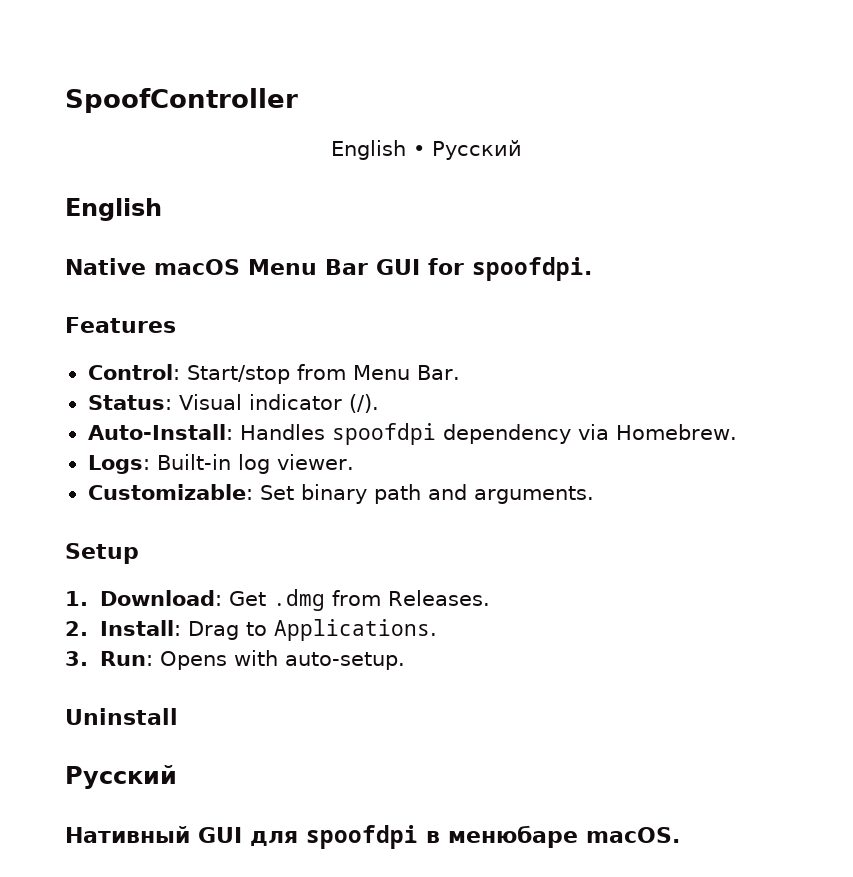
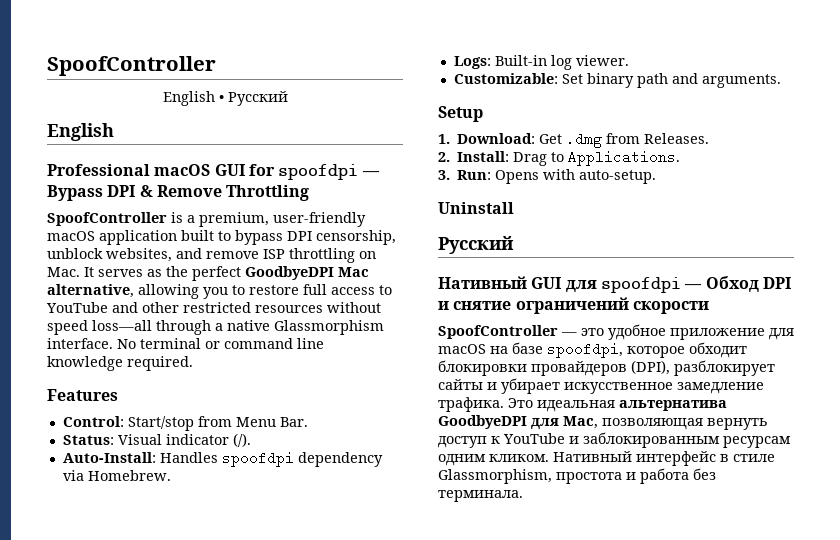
[65,257,592,281] Native macOS Menu Bar GUI for spoofdpi. -> [47,164,380,180] [47,185,310,201] [47,212,366,227] [47,230,396,245] [47,248,376,263] [47,266,369,281] [47,284,392,299] [46,302,381,313] [47,320,384,335] [47,338,324,349] [47,356,193,371] Professional macOS GUI for spoofdpi — Bypass DPI & Remove Throttling // SpoofController is a premium, user-friendly macOS application built to bypass DPI censorship, unblock websites, and remove ISP throttling on Mac. It serves as the perfect GoodbyeDPI Mac alternative, allowing you to restore full access to YouTube and other restricted resources without speed loss—all through a native Glassmorphism interface. No terminal or command line knowledge required.
[426,825,680,848] в менюбаре macOS. -> [684,276,791,292] [438,297,709,314] [438,324,794,340] [438,342,747,358] [438,360,775,376] [438,378,764,394] [438,397,727,412] [438,415,768,430] [438,432,791,448] [438,451,775,466] [438,468,716,484] [438,490,523,502] — Обход DPI и снятие ограничений скорости // SpoofController — это удобное приложение для macOS на базе spoofdpi, которое обходит блокировки провайдеров (DPI), разблокирует сайты и убирает искусственное замедление трафика. Это идеальная альтернатива GoodbyeDPI для Mac, позволяющая вернуть доступ к YouTube и заблокированным ресурсам одним кликом. Нативный интерфейс в стиле Glassmorphism, простота и работа без терминала.

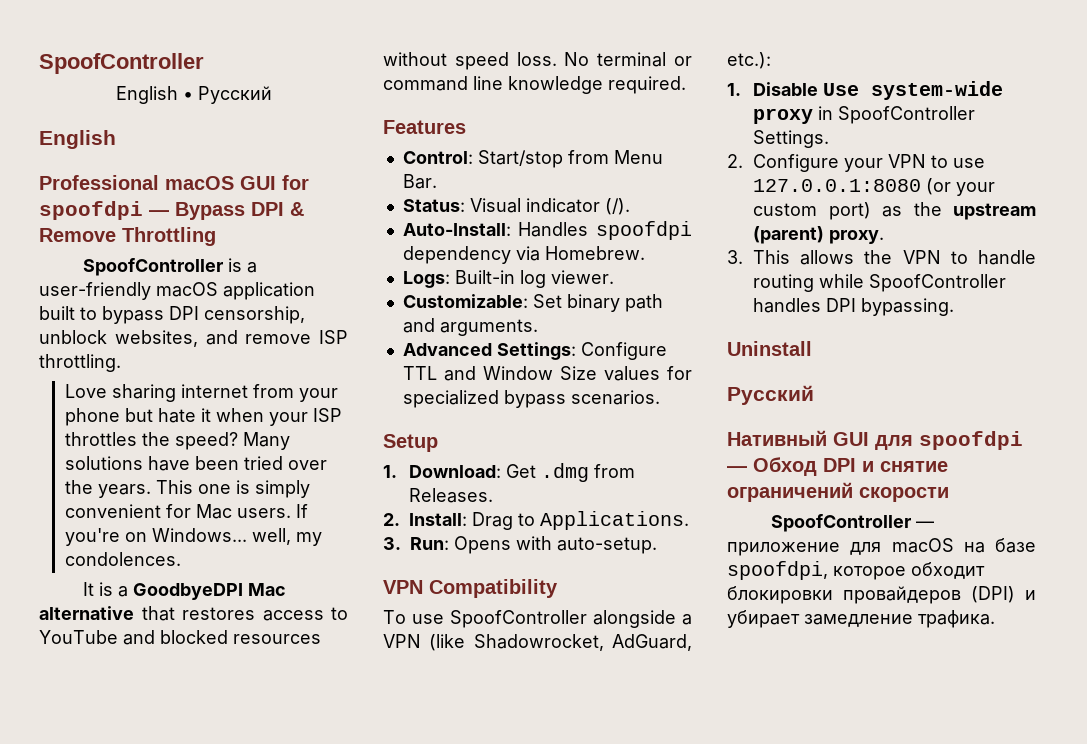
[199,212,269,227] premium, -> (258, 267) none
[289,248,376,263] [47,266,369,281] [47,284,327,299] throttling on Mac. It serves as the perfect GoodbyeDPI Mac alternative, allowing you to restore full -> [39,354,121,372] [65,384,339,402] [65,408,343,426] [65,432,291,450] [65,456,328,471] [65,480,311,498] [65,504,309,519] [65,528,323,546] [65,552,182,566] [83,582,287,600] [39,606,255,621] throttling. // Love sharing internet from your phone but hate it when your ISP throttles the speed? Many solutions have been tried over the years. This one is simply convenient for Mac users. If you're on Windows... well, my condolences. // It is a GoodbyeDPI Mac alternative that restores
[142,302,251,313] other restricted -> [160,630,228,644] blocked
[92,320,384,335] [47,338,113,349] loss—all through a native Glassmorphism interface. -> [516,52,557,66] loss.
(781, 81) none -> [402,342,667,360] [402,366,692,381] [402,390,660,408] // Advanced Settings: Configure TTL and Window Size values for specialized bypass scenarios.
(657, 177) none -> [383,579,558,598] [383,610,692,628] [383,634,692,651] [727,52,771,69] [727,81,1004,100] [753,106,976,124] [753,130,830,148] [727,154,986,172] [753,178,996,196] [753,202,1036,220] [753,226,885,244] [727,250,1036,265] [753,274,1007,292] [753,298,955,316] // VPN Compatibility // To use SpoofController alongside a VPN (like Shadowrocket, AdGuard, etc.): // 1. Disable Use system-wide proxy in SpoofController Settings. // 2. Configure your VPN to use 127.0.0.1:8080 (or your custom port) as the upstream (parent) proxy. // 3. This allows the VPN to handle routing while SpoofController handles DPI bypassing.
[581,324,666,340] это удобное -> (935, 524) none
[631,360,775,376] [438,379,483,390] (DPI), разблокирует сайты -> [971,586,1015,603] (DPI)
[564,382,673,394] искусственное -> (800, 619) none
[508,398,727,412] [438,415,768,430] [438,432,791,448] [438,451,775,466] [438,468,716,484] [438,490,523,502] Это идеальная альтернатива GoodbyeDPI для Mac, позволяющая вернуть доступ к YouTube и заблокированным ресурсам одним кликом. Нативный интерфейс в стиле Glassmorphism, простота и работа без терминала. -> (995, 619) none

